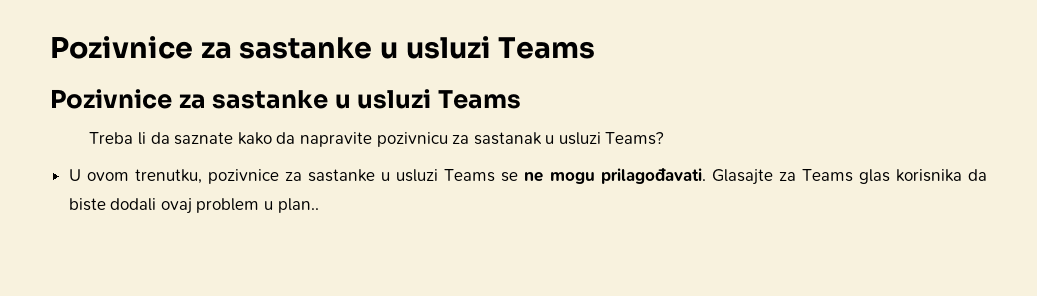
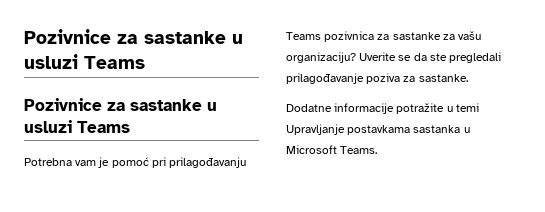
[89,132,665,147] [68,168,987,185] [68,198,319,214] Treba li da saznate kako da napravite pozivnicu za sastanak u usluzi Teams? // U ovom trenutku, pozivnice za sastanke u usluzi Teams se ne mogu prilagođavati. Glasajte za Teams glas korisnika da biste dodali ovaj problem u plan.. -> [24,157,247,168] [286,31,482,42] [286,52,502,63] [286,73,468,84] [286,103,479,114] [286,124,470,135] [286,145,378,154] Potrebna vam je pomoć pri prilagođavanju Teams pozivnica za sastanke za vašu organizaciju? Uverite se da ste pregledali prilagođavanje poziva za sastanke. // Dodatne informacije potražite u temi Upravljanje postavkama sastanka u Microsoft Teams.

